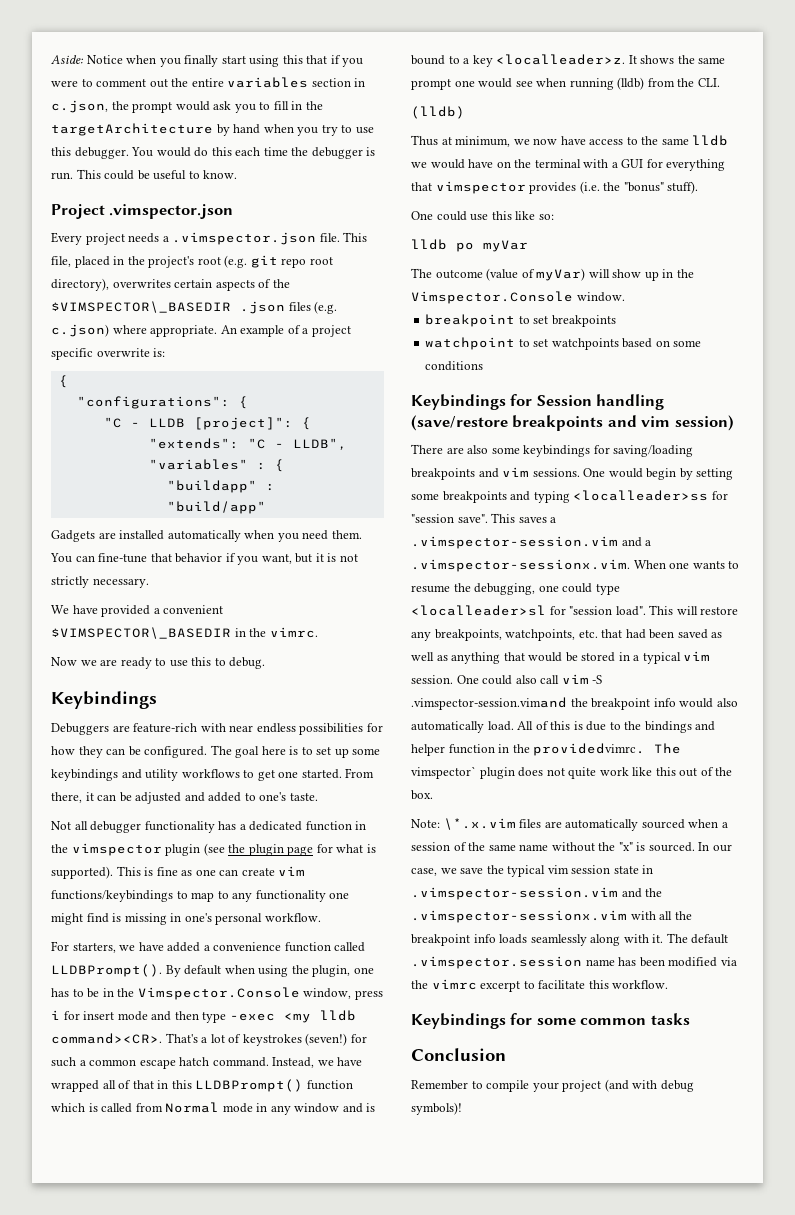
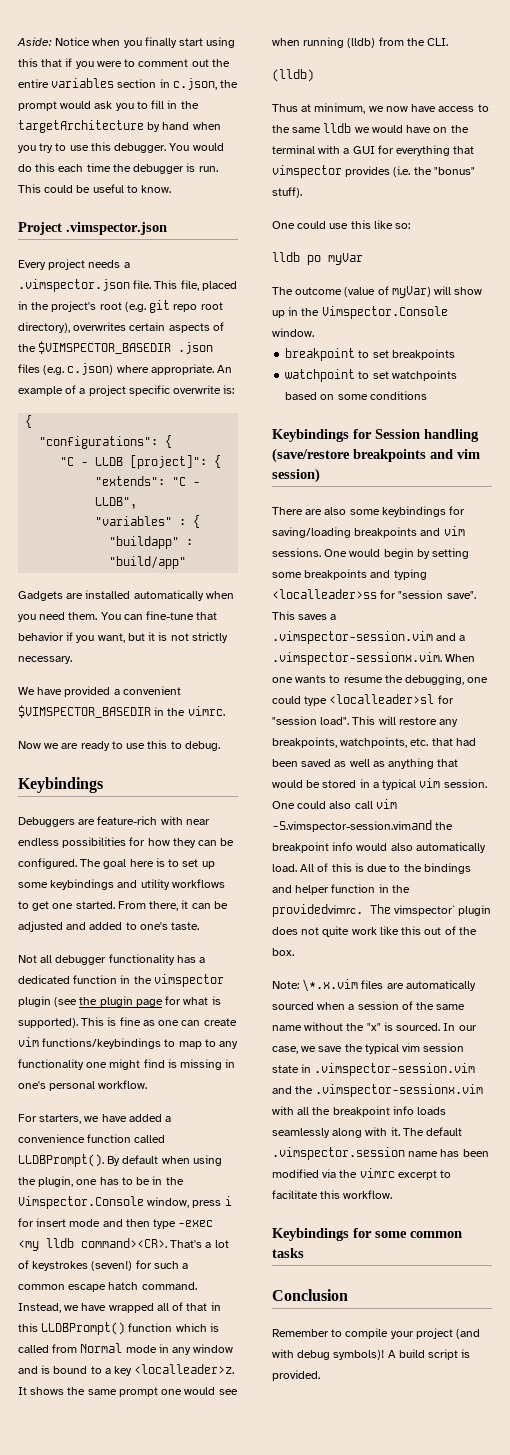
[51,301,231,313] $VIMSPECTOR\_BASEDIR -> [38,341,172,354] $VIMSPECTOR_BASEDIR
[51,627,231,639] $VIMSPECTOR\_BASEDIR -> [18,705,151,718] $VIMSPECTOR_BASEDIR
[592,675,603,684] [411,697,567,710] -S .vimspector-session.vimand -> [272,820,432,832] -S.vimspector-session.vimand
(462, 1108) none -> [387,1349,471,1360] [272,1370,320,1381] A build script is provided.

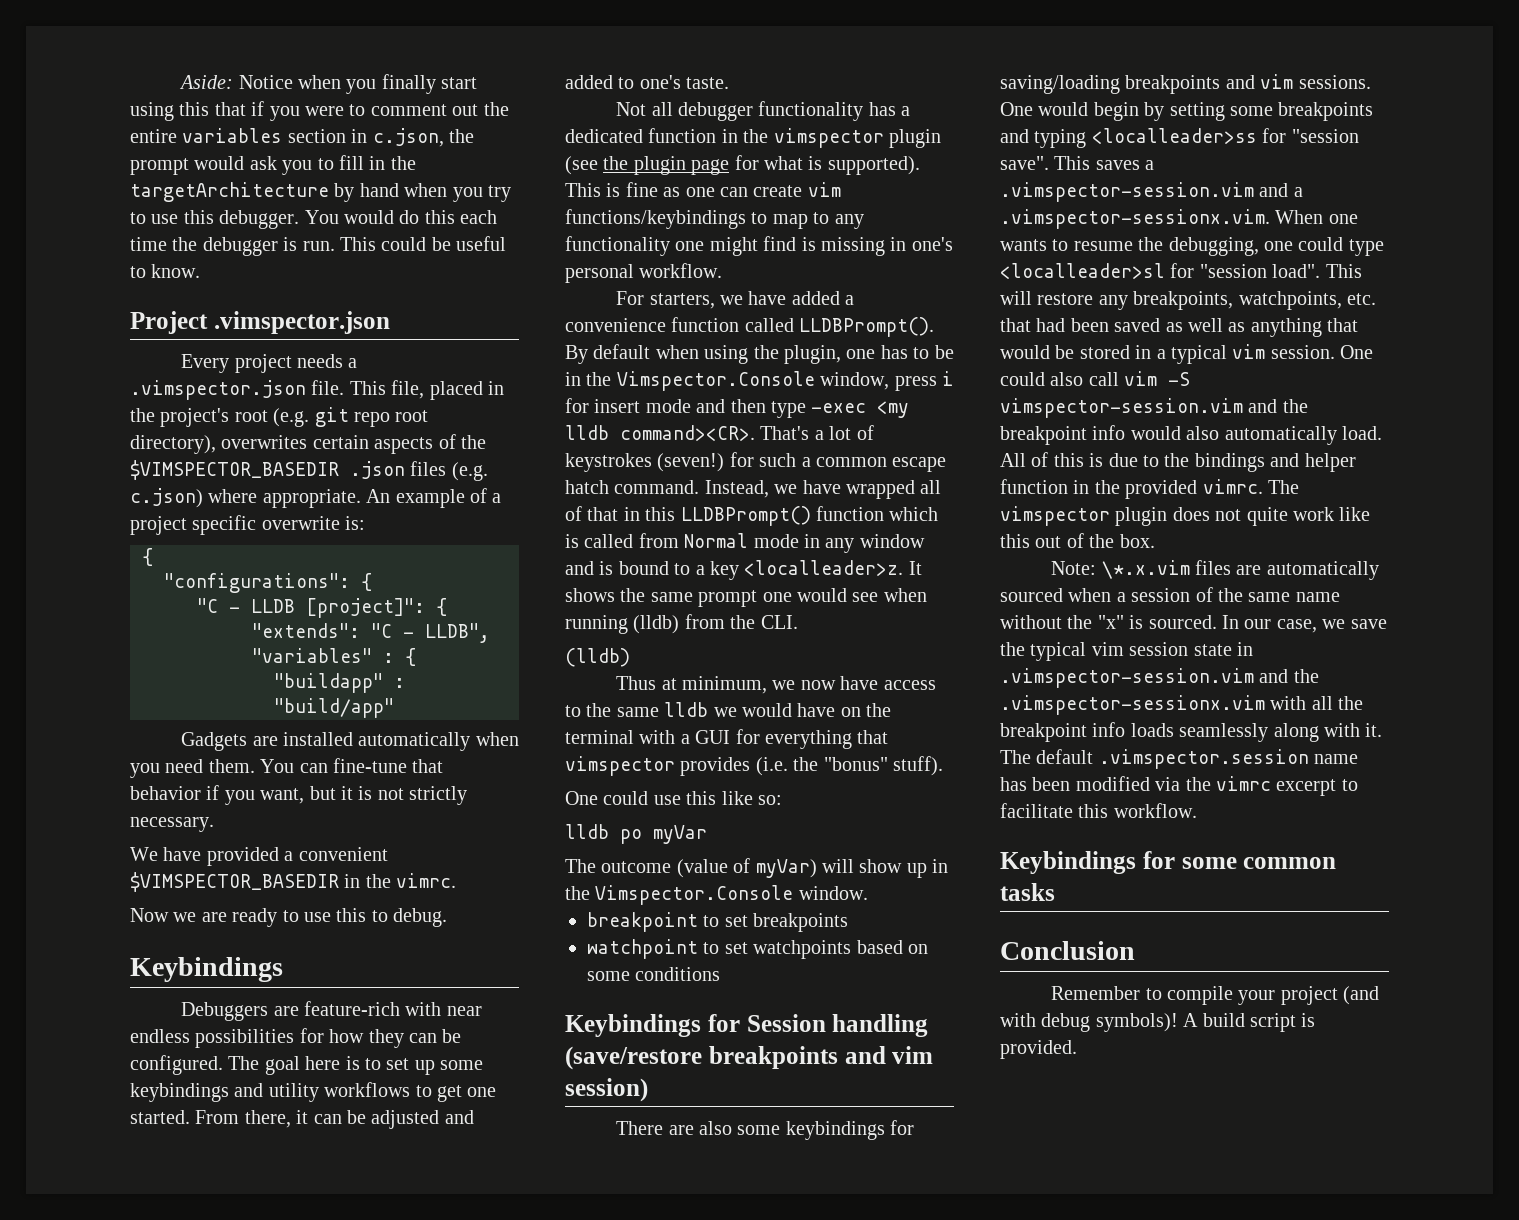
[272,820,432,832] -S.vimspector-session.vimand -> [1168,372,1191,386] [1000,398,1278,418] -S vimspector-session.vim and
[272,904,456,917] providedvimrc. The vimspector` -> [1125,479,1299,499] [1000,506,1110,526] provided vimrc. The vimspector

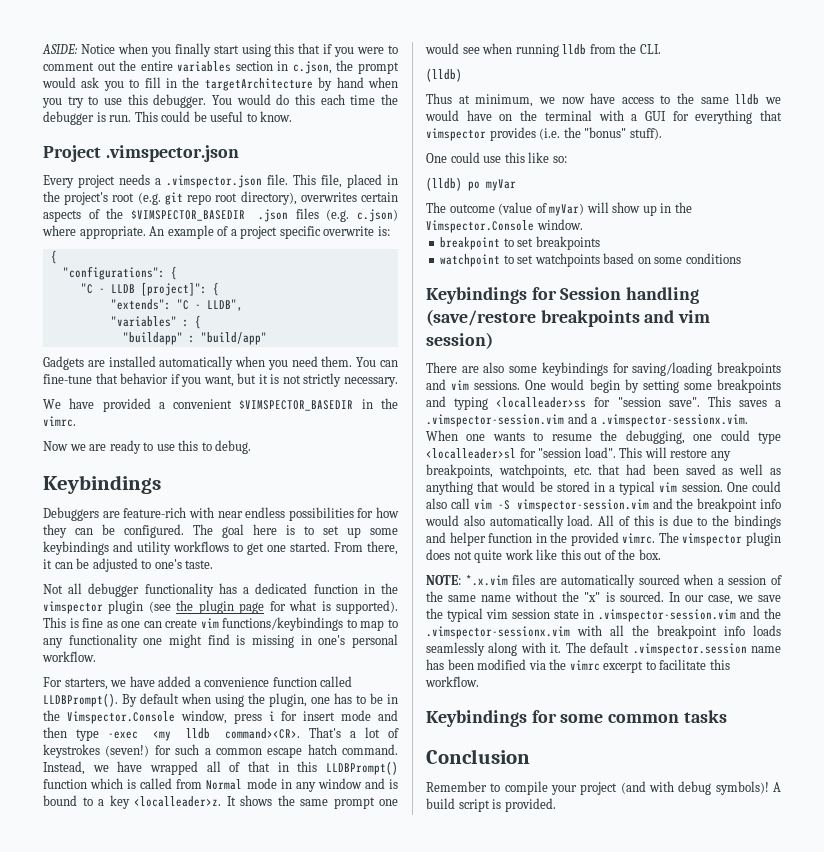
[179,75,234,89] Aside: -> [42,44,78,54] ASIDE:
[444,1110,474,1124] [565,75,613,89] and added -> (138, 565) none
[633,615,680,634] (lldb) -> [562,44,587,55] lldb
[565,824,609,839] lldb -> [426,177,462,191] (lldb)
[1051,560,1190,579] Note: \*.x.vim -> [426,575,508,586] NOTE: *.x.vim

